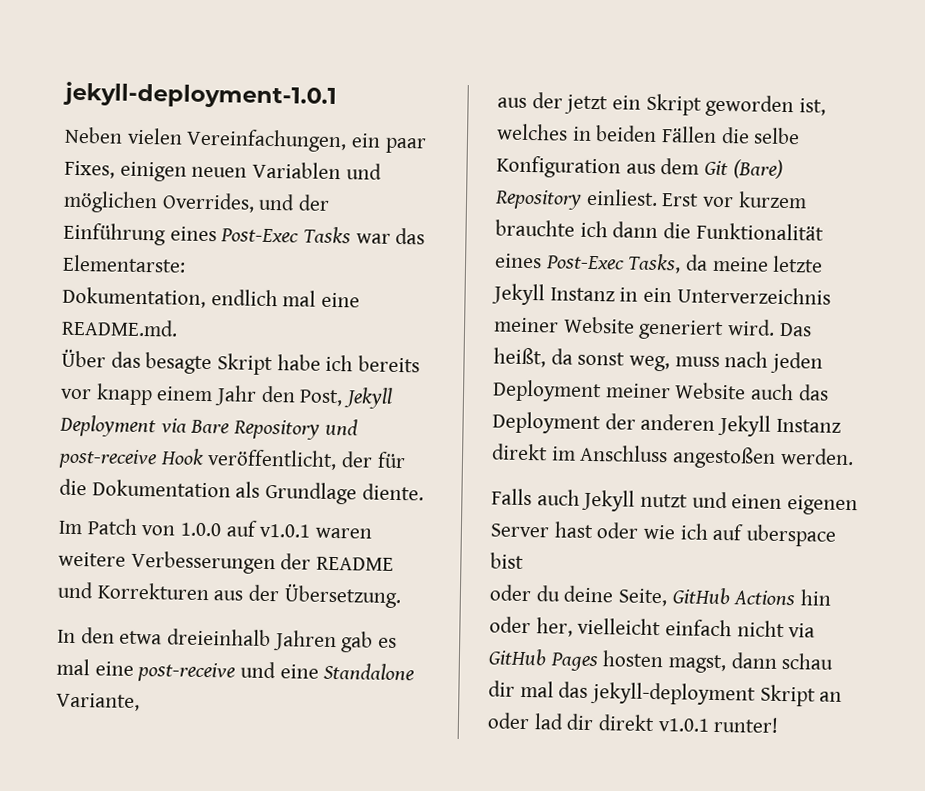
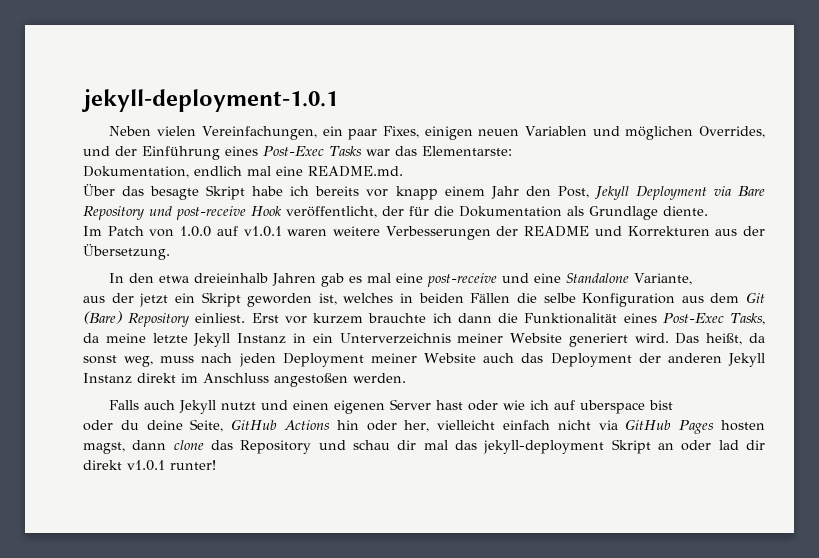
(778, 660) none -> [173,440,346,454] clone das Repository und

